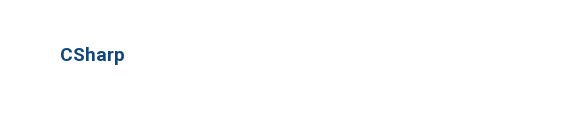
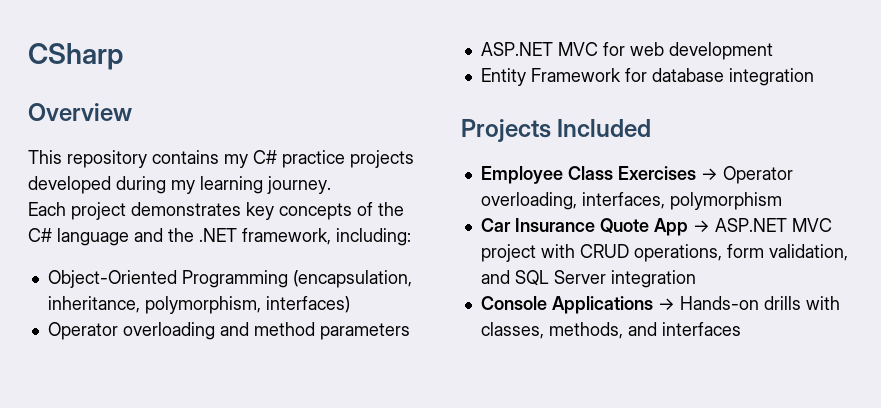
(125, 56) none -> [28,103,132,121] [28,150,414,168] [28,176,331,194] [28,202,404,220] [28,228,411,246] [47,270,412,288] [47,296,350,314] [47,322,410,340] [480,42,773,60] [480,68,814,86] [461,119,652,142] [480,166,793,184] [480,192,782,210] [480,218,832,236] [480,244,848,262] [480,270,696,288] [480,296,840,314] [480,322,741,339] // Overview // This repository contains my C# practice projects developed during my learning journey. // Each project demonstrates key concepts of the C# language and the .NET framework, including: // Object-Oriented Programming (encapsulation, inheritance, polymorphism, interfaces) // Operator overloading and method parameters // ASP.NET MVC for web development // Entity Framework for database integration // Projects Included // Employee Class Exercises → Operator overloading, interfaces, polymorphism // Car Insurance Quote App → ASP.NET MVC project with CRUD operations, form validation, and SQL Server integration // Console Applications → Hands-on drills with classes, methods, and interfaces

